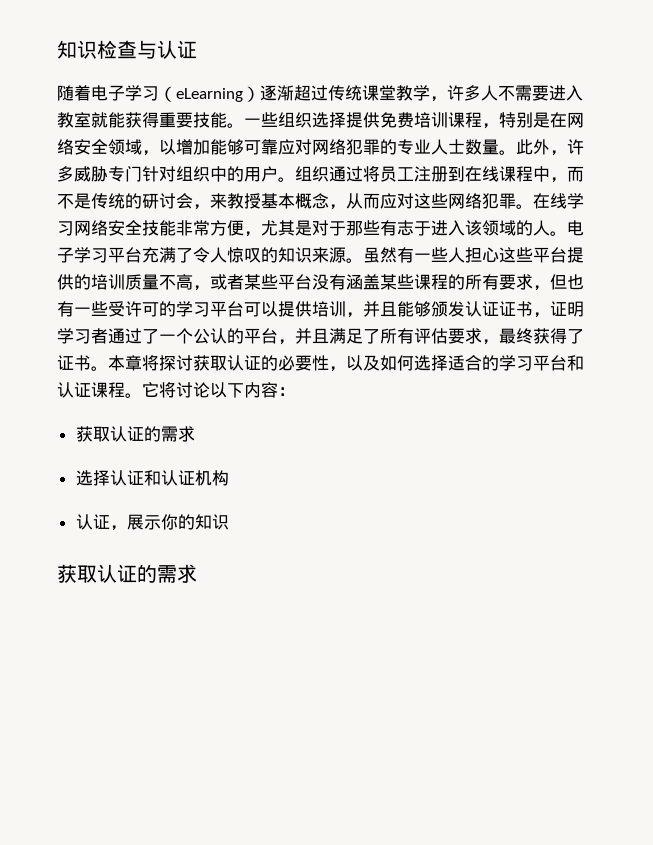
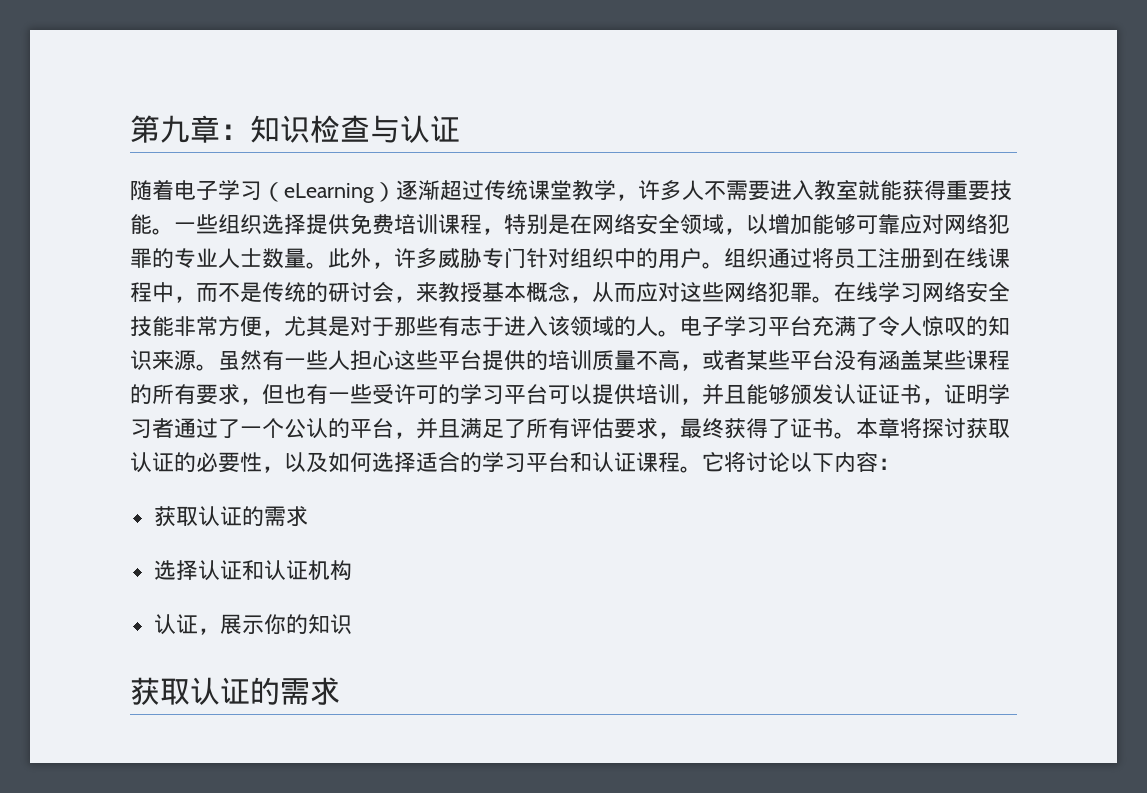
(57, 49) none -> [130,115,250,143] 第九章：

